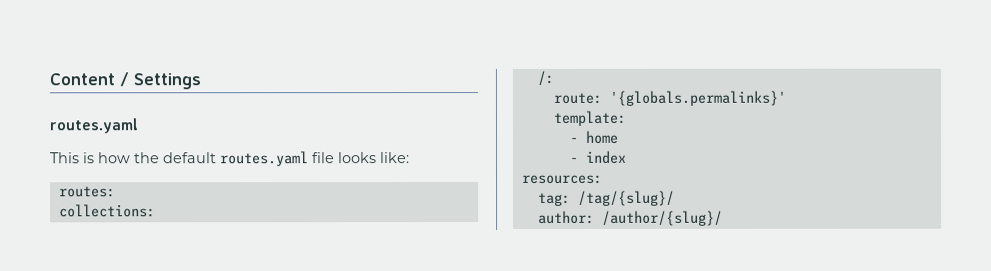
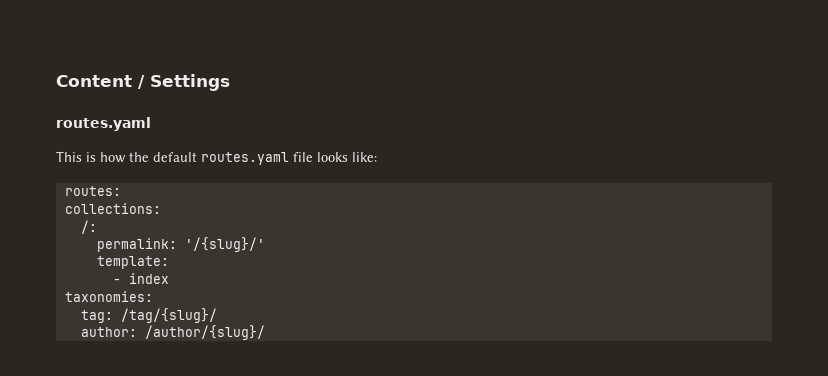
[552,90,786,106] route: '{globals.permalinks}' -> [96,237,265,252] permalink: '/{slug}/'
[569,130,619,144] // - home -> (169, 262) none
[521,174,603,184] resources: -> [64,291,153,302] taxonomies:

